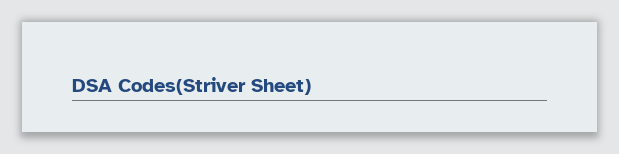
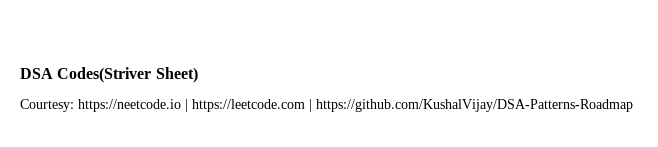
(311, 87) none -> [20,99,633,112] // Courtesy: https://neetcode.io | https://leetcode.com | https://github.com/KushalVijay/DSA-Patterns-Roadmap

